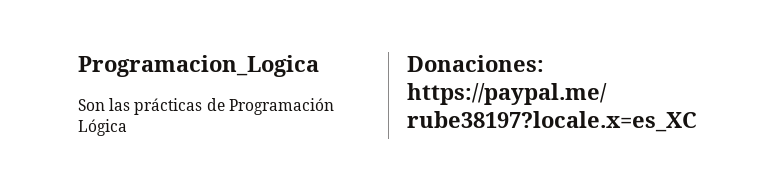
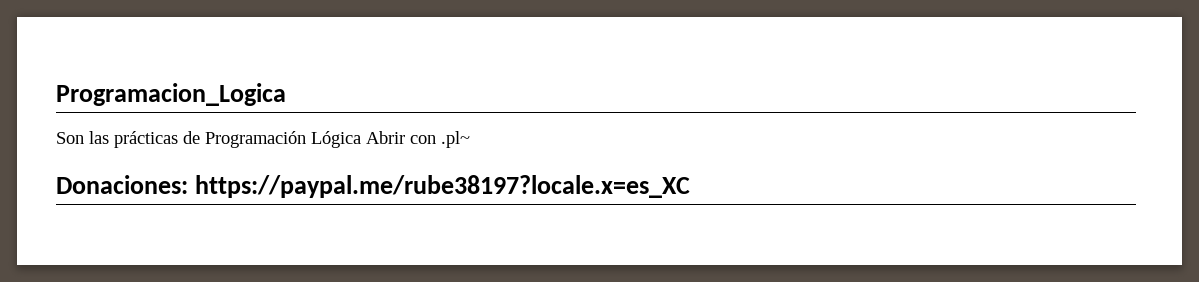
(127, 127) none -> [366,131,470,148] Abrir con .pl~

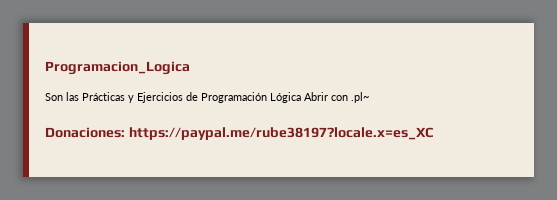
[114,131,178,148] prácticas -> [82,92,183,103] Prácticas y Ejercicios

